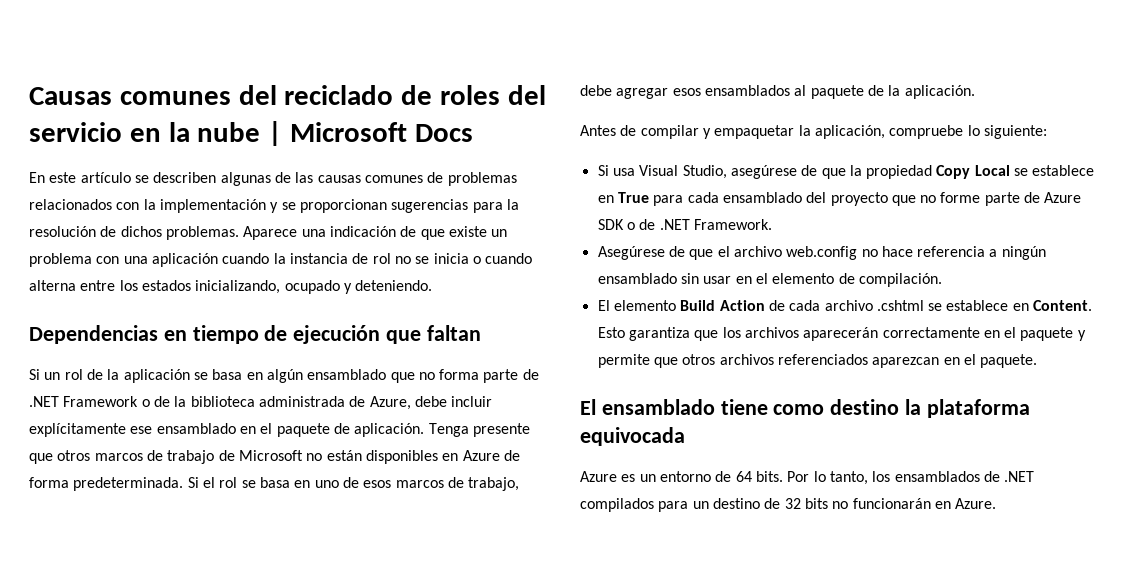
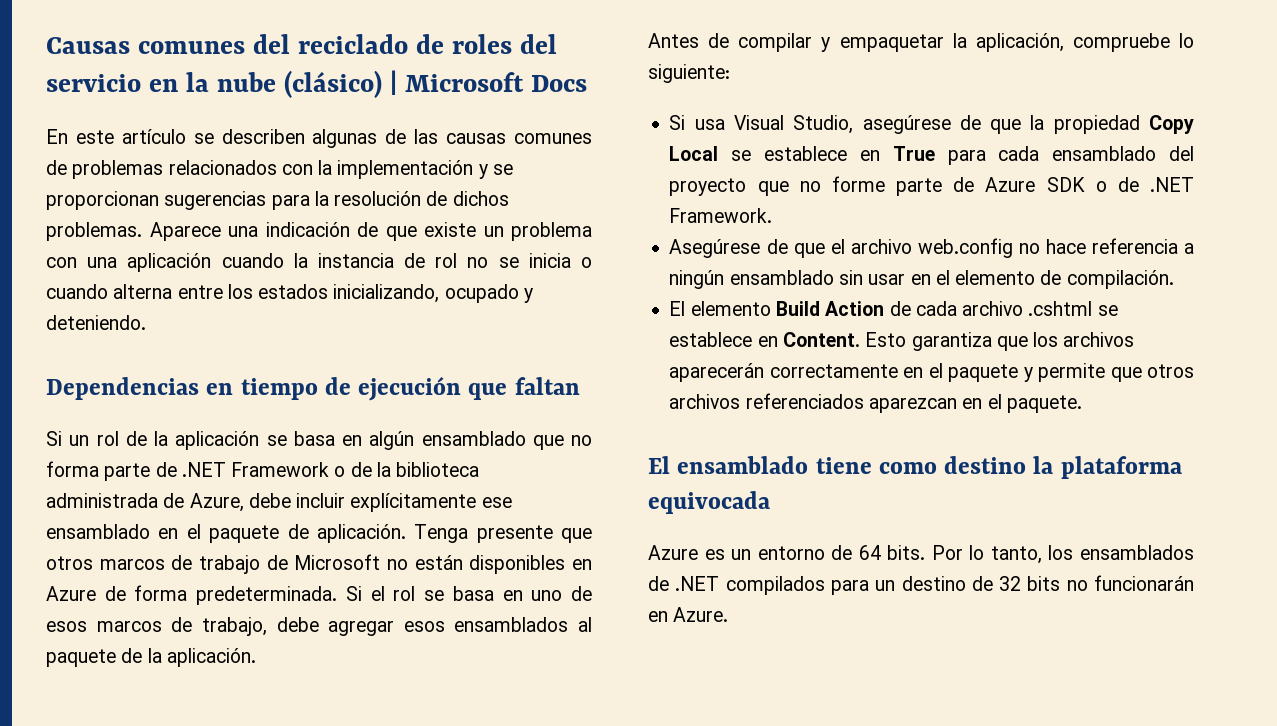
(261, 132) none -> [283,70,382,98] (clásico)

